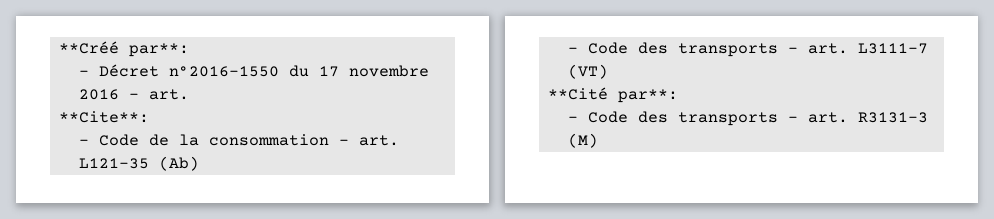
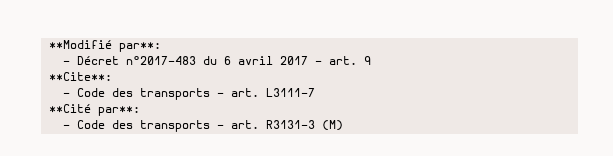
[58,41,119,54] **Créé -> [48,40,112,49] **Modifié
[168,65,429,77] [78,89,189,100] n°2016-1550 du 17 novembre 2016 - art. -> [125,56,371,65] n°2017-483 du 6 avril 2017 - art. 9
[78,134,399,146] [78,156,199,171] // - Code de la consommation - art. L121-35 (Ab) -> (112, 76) none
[567,64,608,79] (VT) -> (315, 92) none

